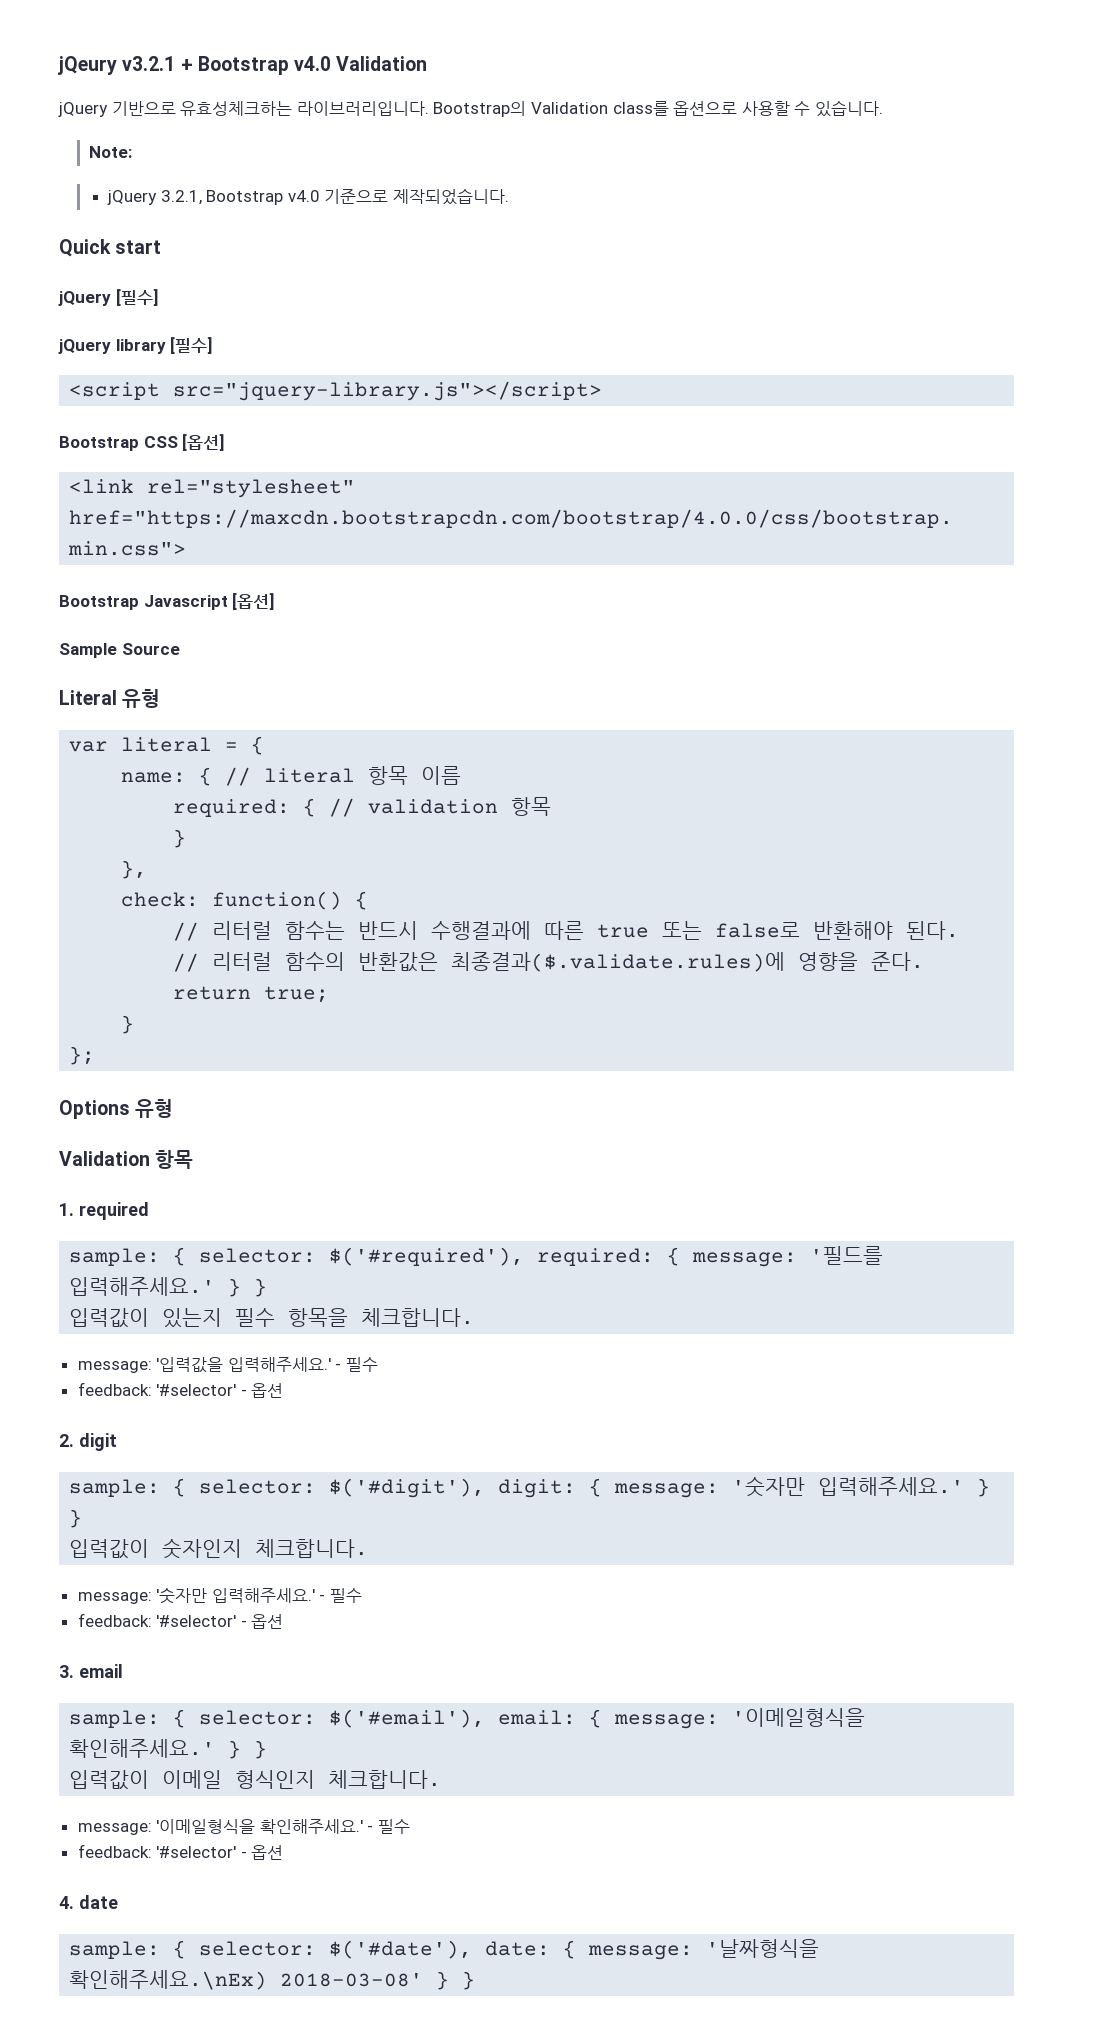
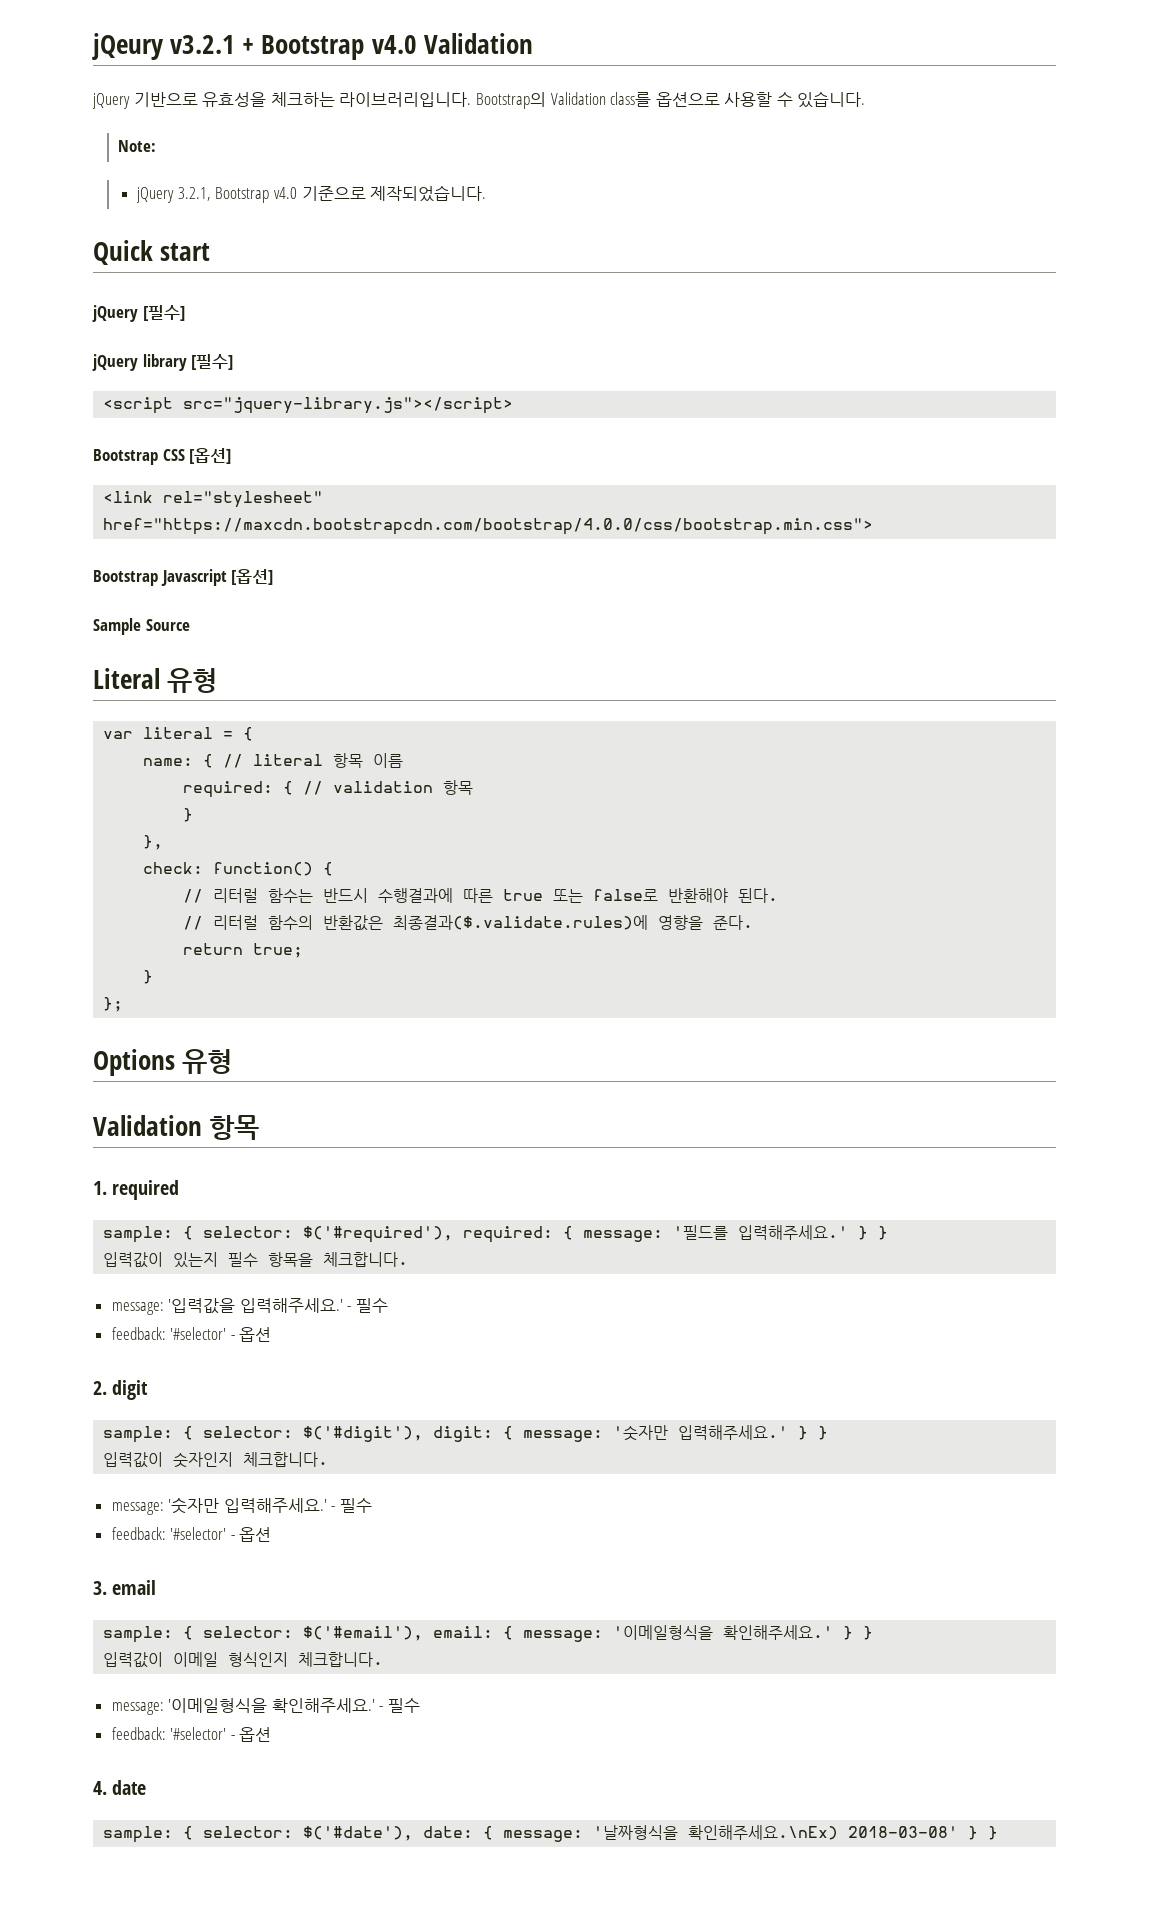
[180,101,293,116] 유효성체크하는 -> [202,92,335,107] 유효성을 체크하는

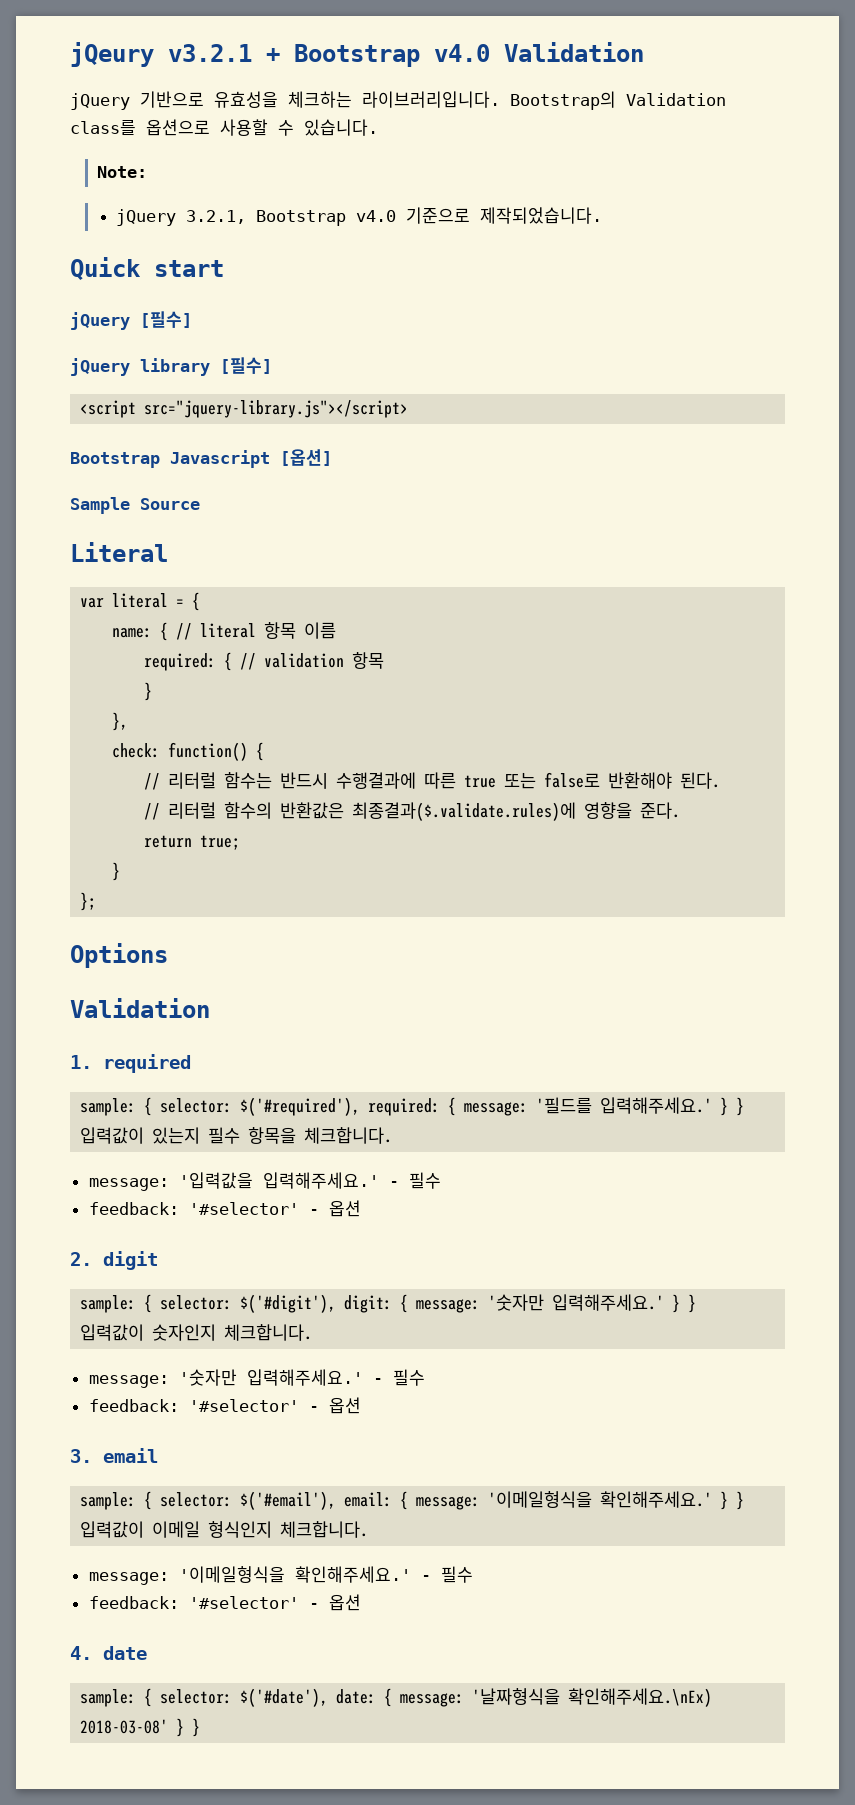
[93,448,232,465] [103,491,324,508] [103,518,874,535] // Bootstrap CSS [옵션] // <link rel="stylesheet" href="https://maxcdn.bootstrapcdn.com/bootstrap/4.0.0/css/bootstrap.min.css"> -> (409, 409) none
[167,668,218,693] 유형 -> (168, 552) none
[182,1049,233,1074] [93,1115,260,1140] 유형 // Validation 항목 -> [70,998,210,1018] // Validation

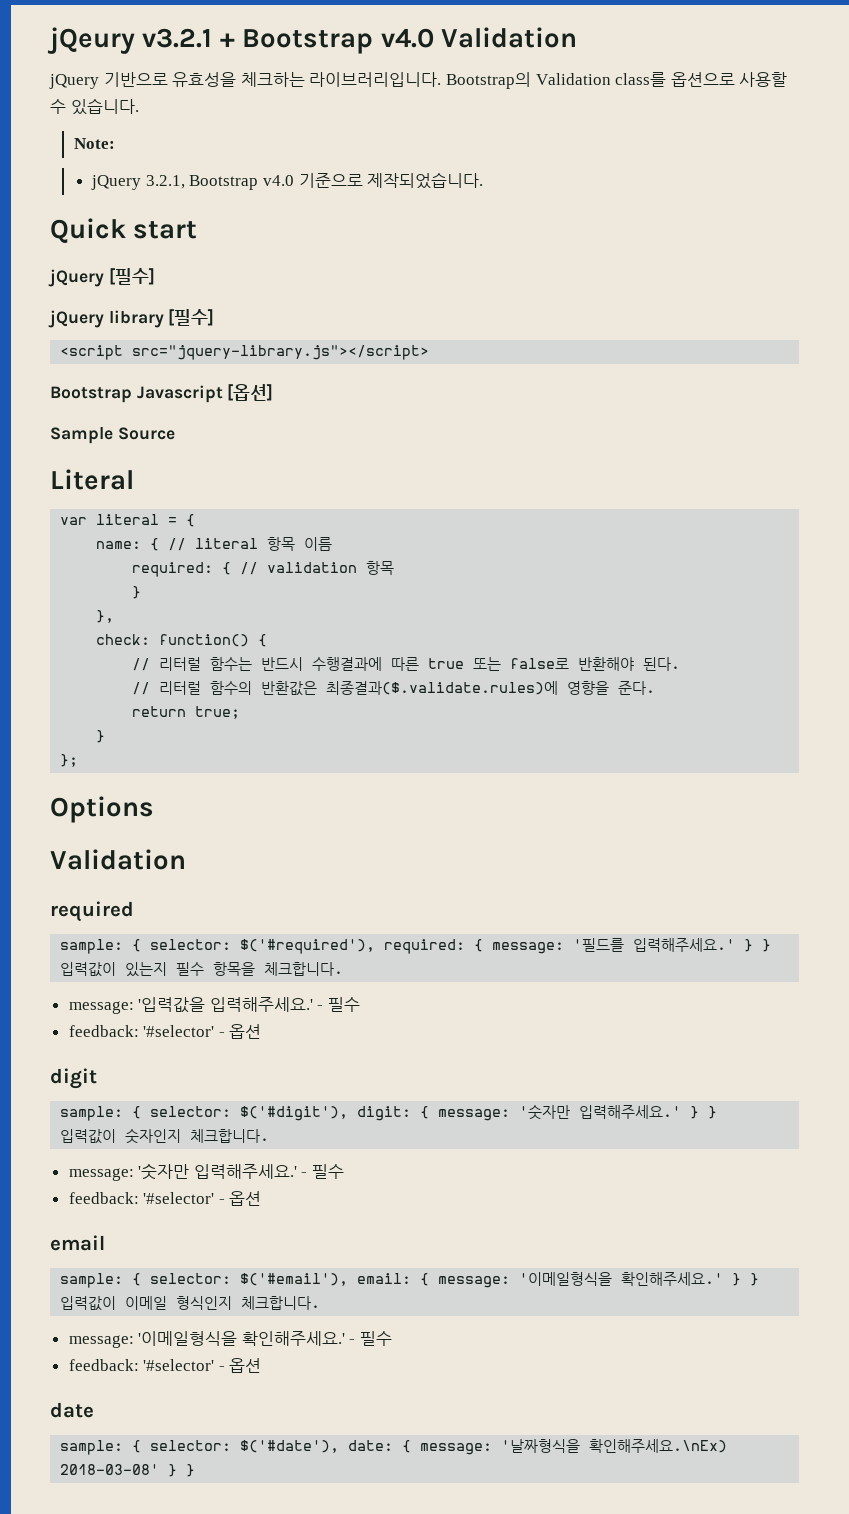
[70,1055,92,1069] 1. -> (186, 859) none
[70,1252,92,1266] 2. -> (262, 1031) none
[70,1449,92,1463] 3. -> (262, 1198) none
[70,1646,92,1660] 4. -> (262, 1365) none

